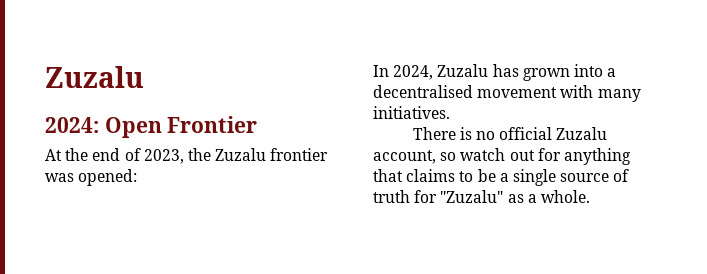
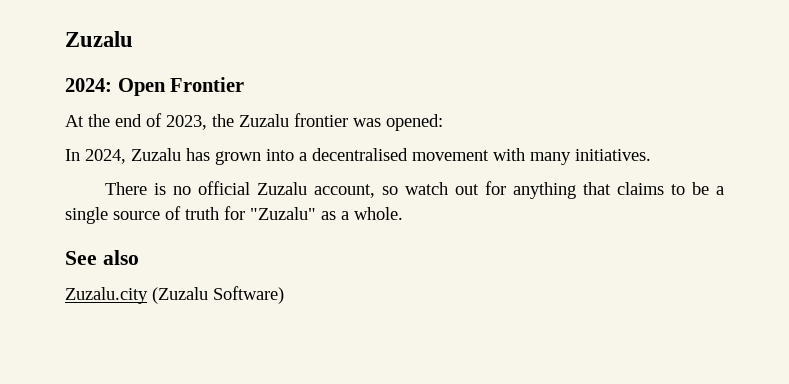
(590, 196) none -> [65,250,139,265] [65,286,284,304] // See also // Zuzalu.city (Zuzalu Software)

